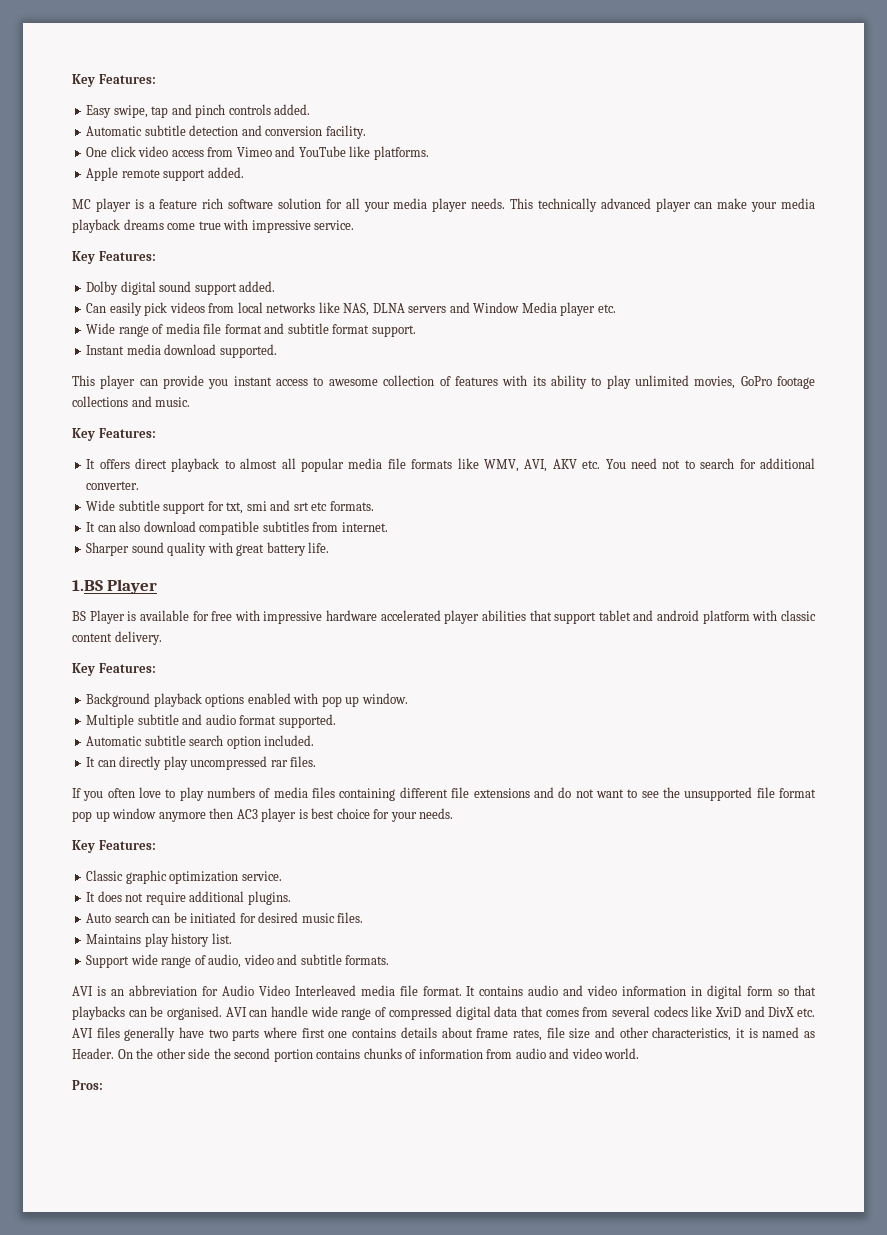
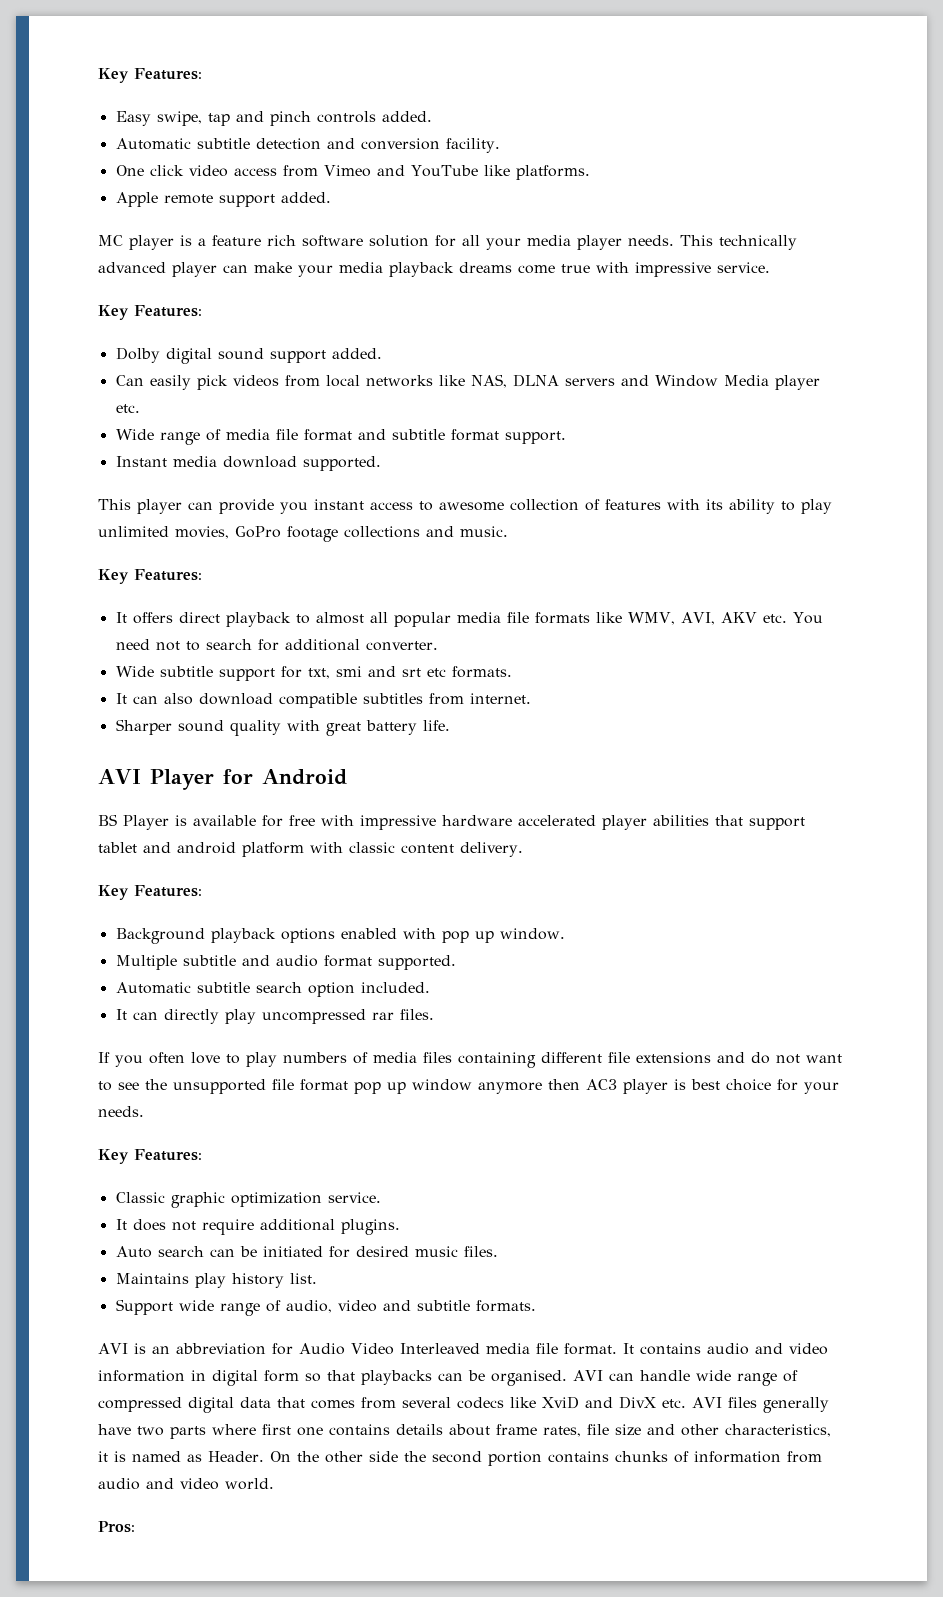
[72,579,158,594] 1.BS Player -> [98,769,347,790] AVI Player for Android

